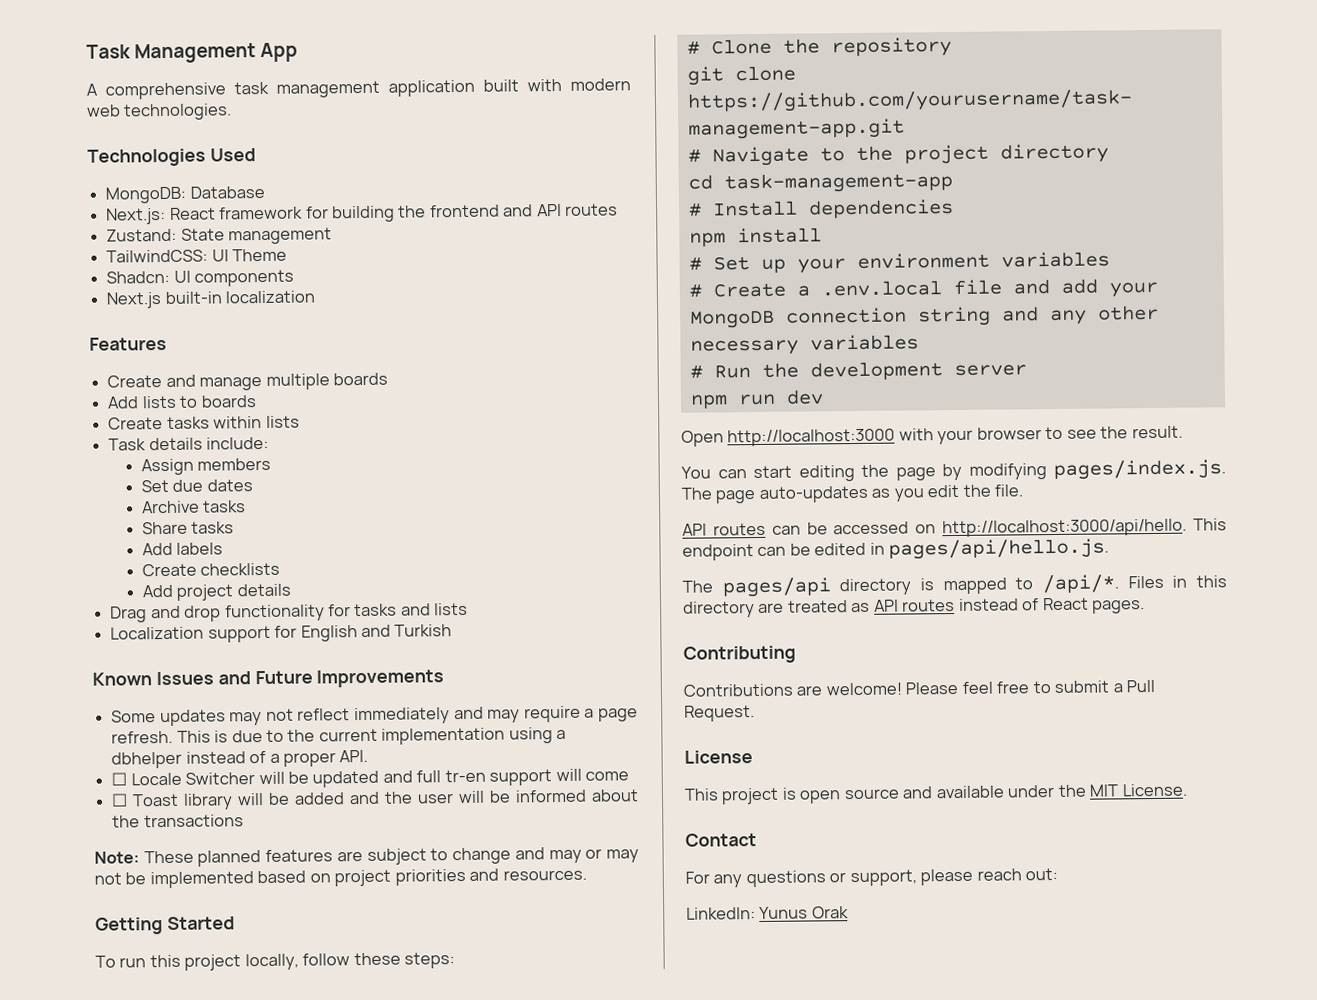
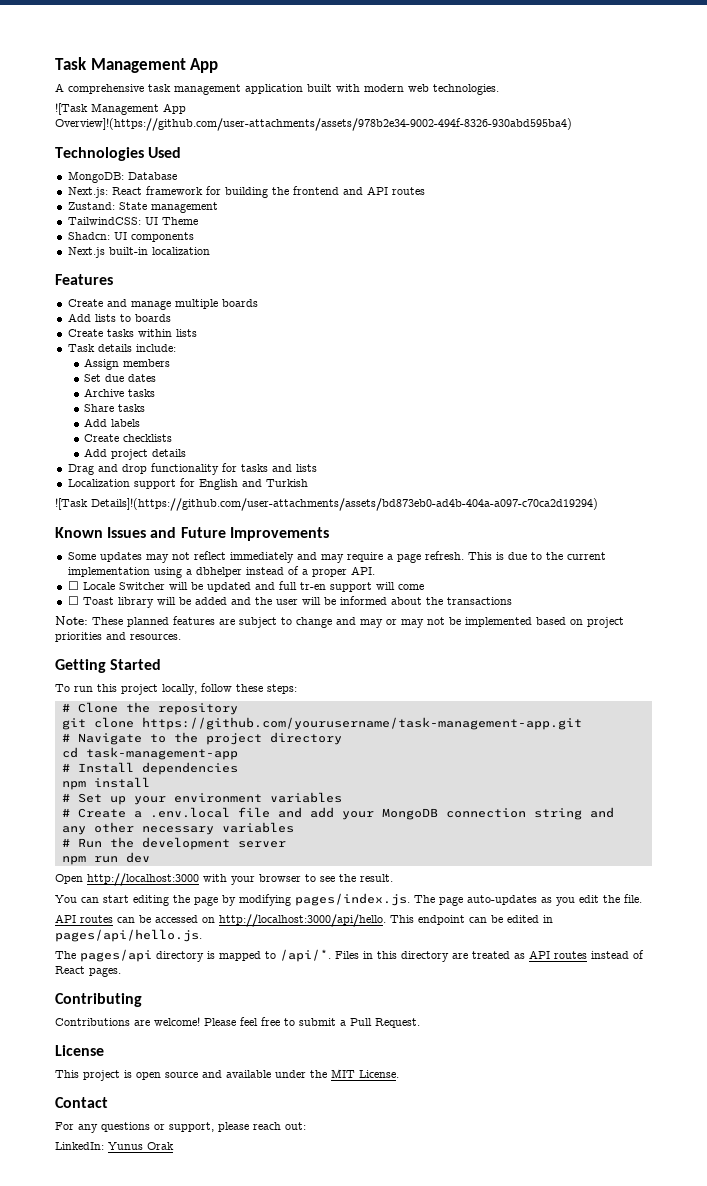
(233, 112) none -> [55,103,186,115] [55,118,572,131] // ![Task Management App Overview]!(https://github.com/user-attachments/assets/978b2e34-9002-494f-8326-930abd595ba4)
(453, 630) none -> [55,498,598,511] // ![Task Details]!(https://github.com/user-attachments/assets/bd873eb0-ad4b-404a-a097-c70ca2d19294)

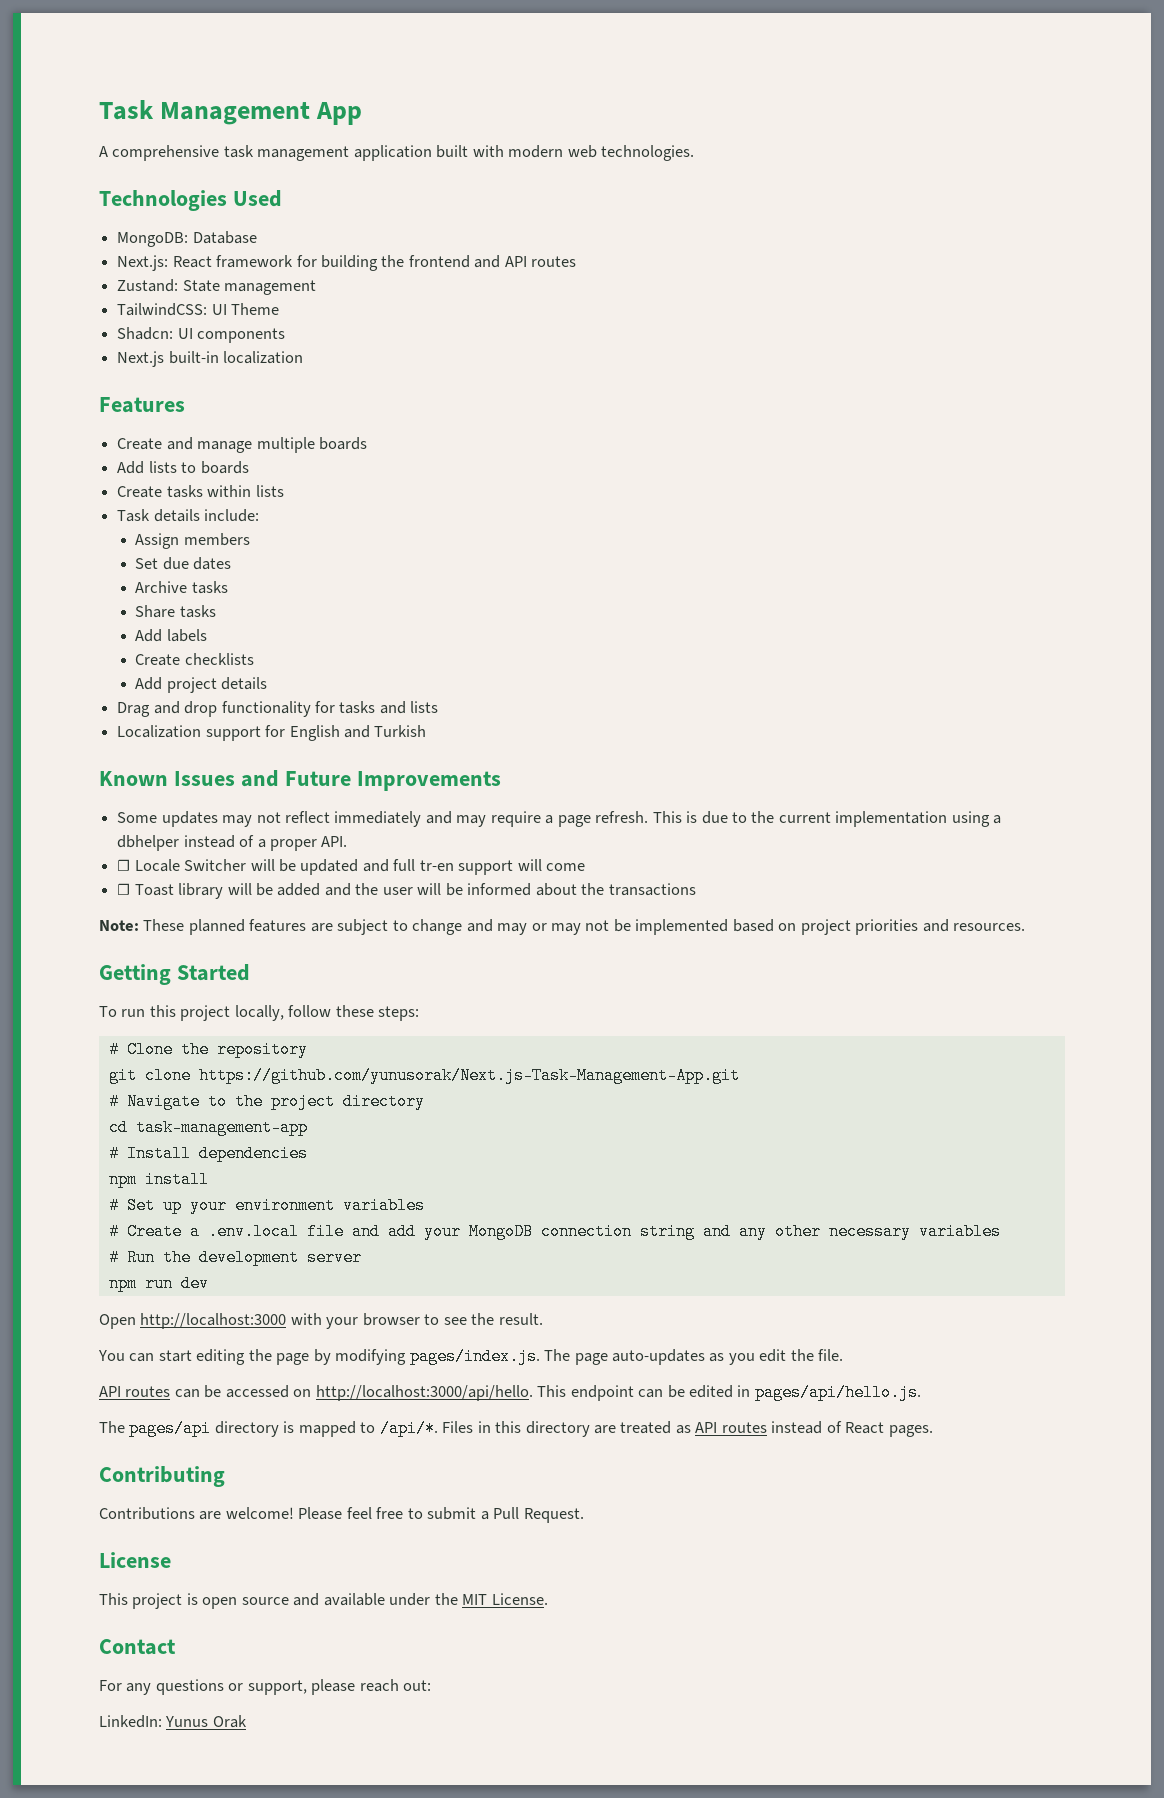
[55,103,186,115] [55,118,572,131] // ![Task Management App Overview]!(https://github.com/user-attachments/assets/978b2e34-9002-494f-8326-930abd595ba4) -> (695, 153) none
[55,498,598,511] // ![Task Details]!(https://github.com/user-attachments/assets/bd873eb0-ad4b-404a-a097-c70ca2d19294) -> (427, 731) none
[141,717,582,730] https://github.com/yourusername/task-management-app.git -> [198,1067,740,1084] https://github.com/yunusorak/Next.js-Task-Management-App.git

